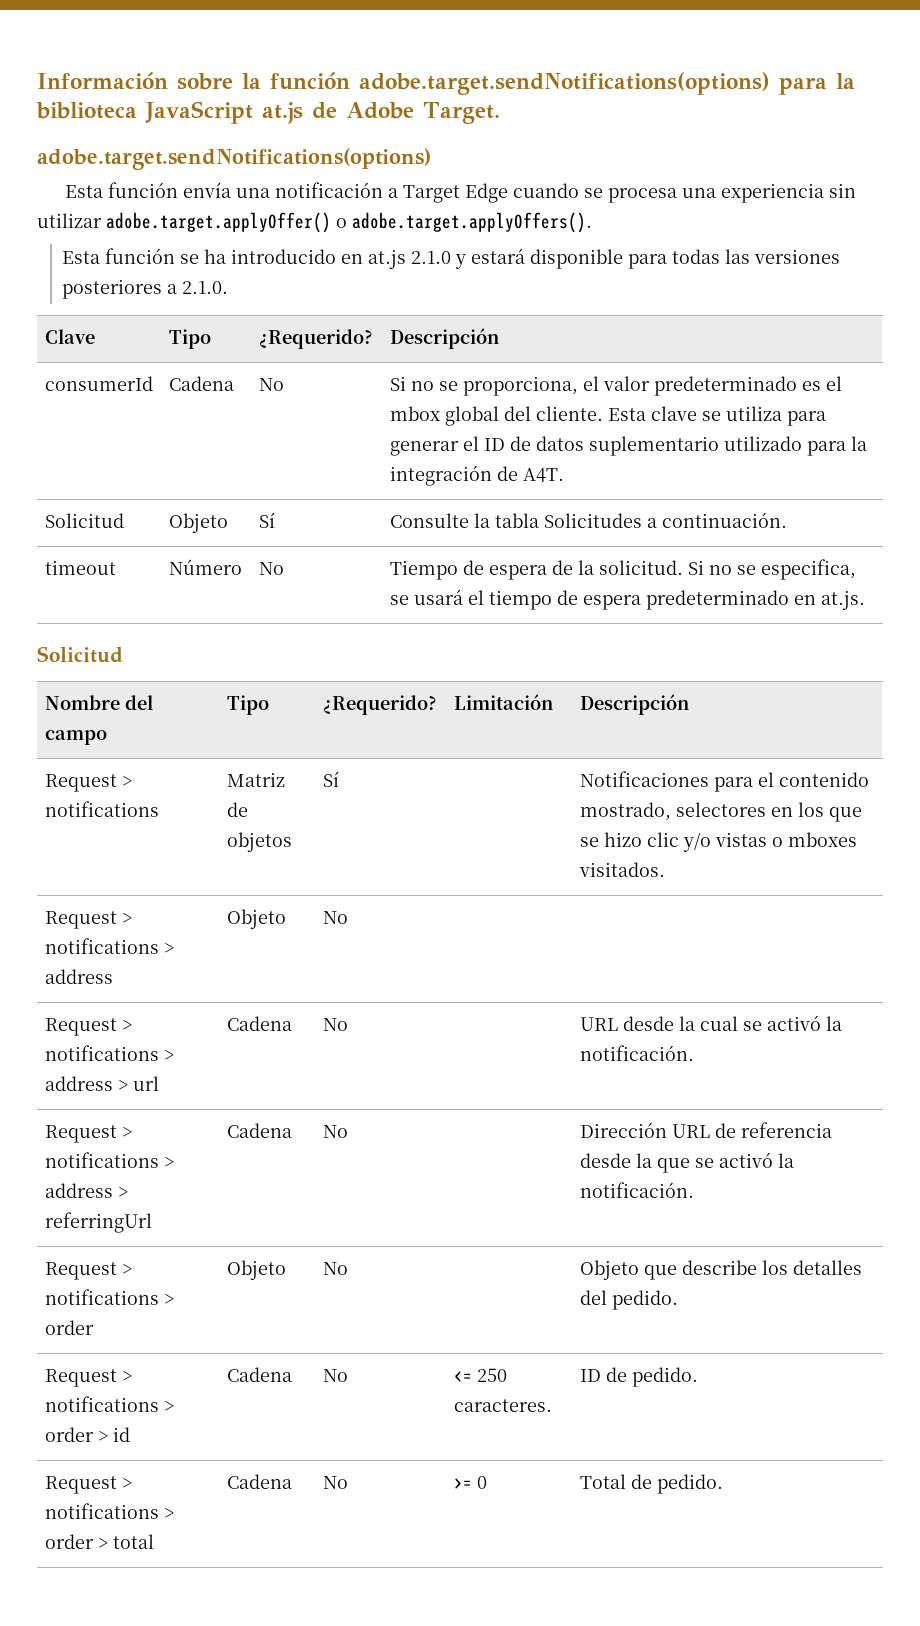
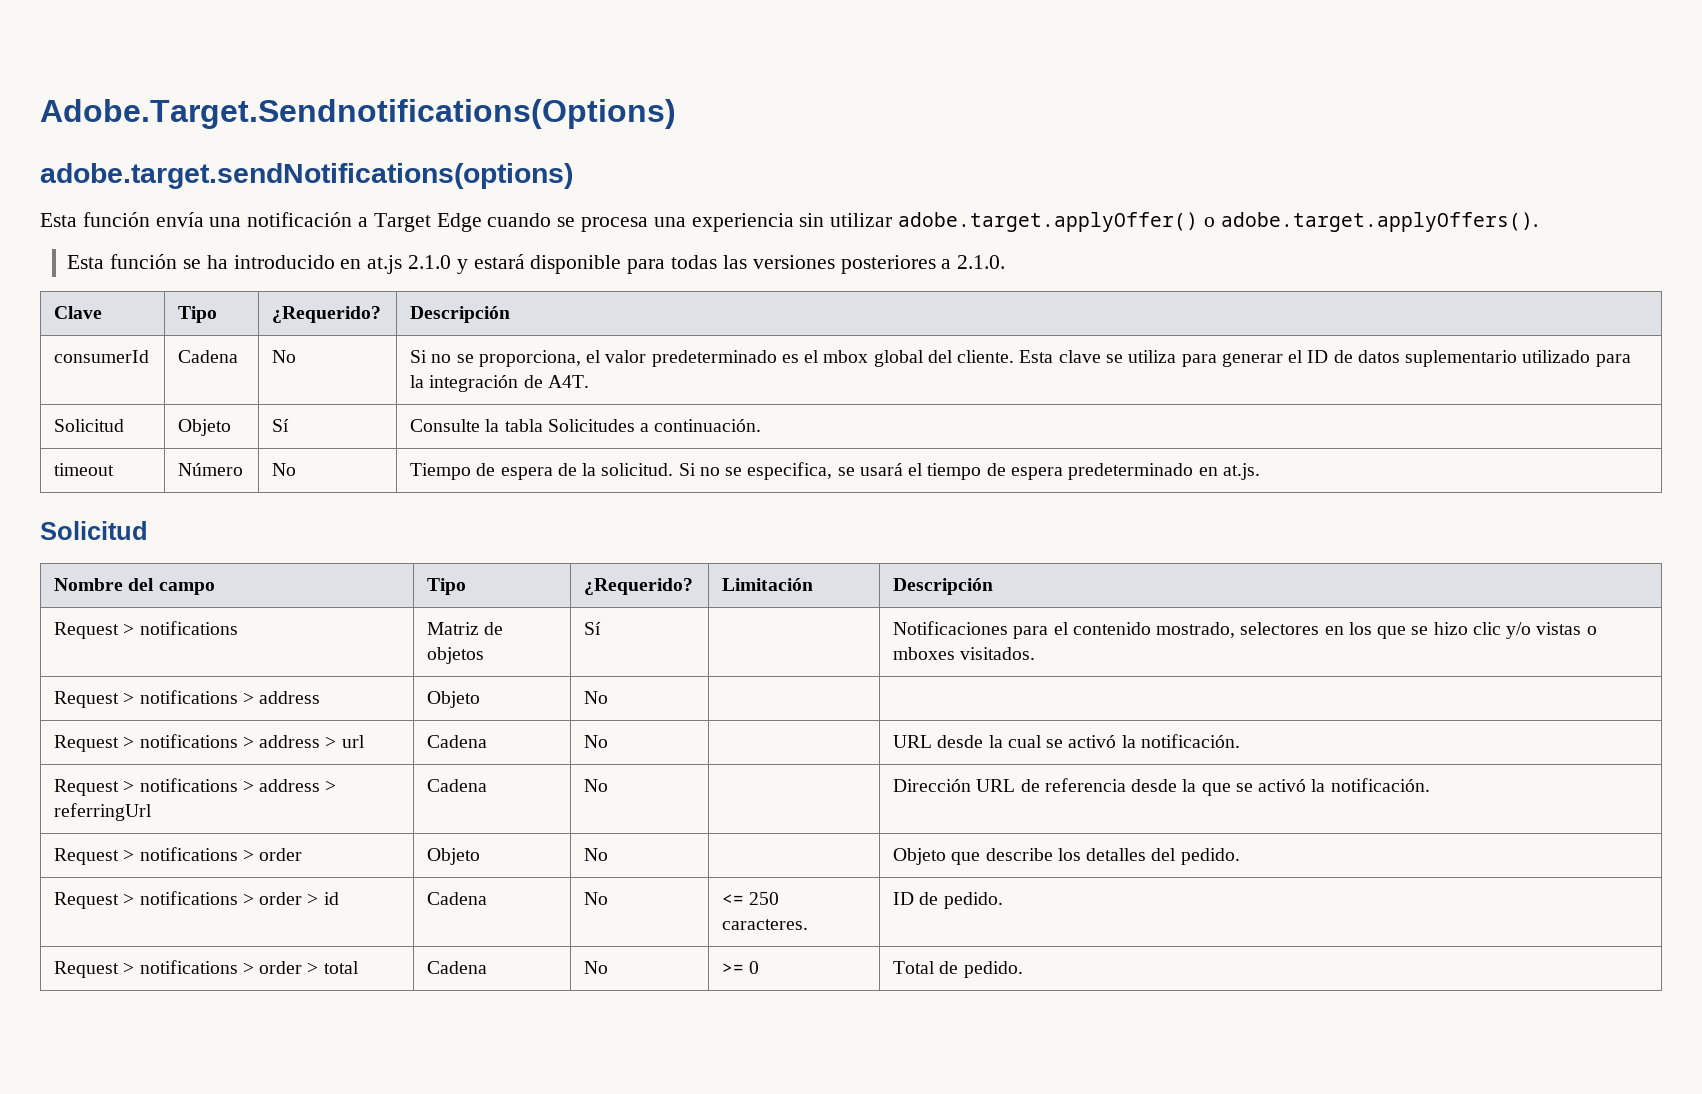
[37,72,855,95] [36,101,500,124] Información sobre la función adobe.target.sendNotifications(options) para la biblioteca JavaScript at.js de Adobe Target. -> [40,99,676,129] Adobe.Target.Sendnotifications(Options)

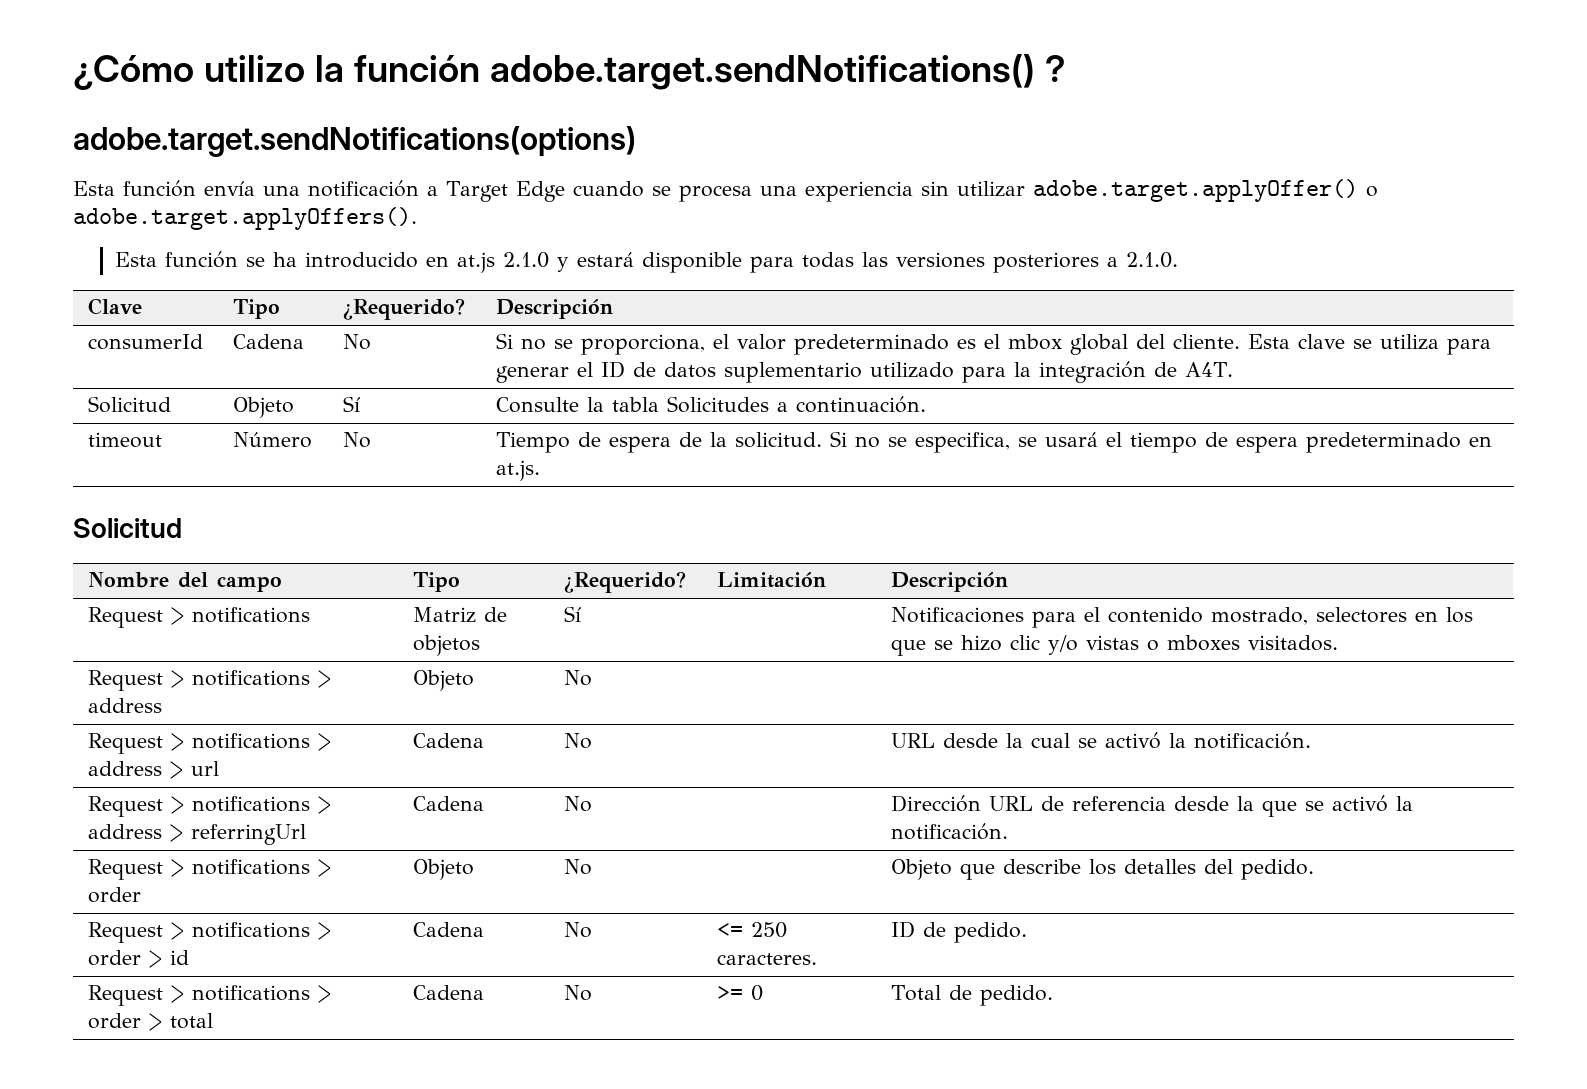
[40,99,676,129] Adobe.Target.Sendnotifications(Options) -> [73,54,1065,90] ¿Cómo utilizo la función adobe.target.sendNotifications() ?

